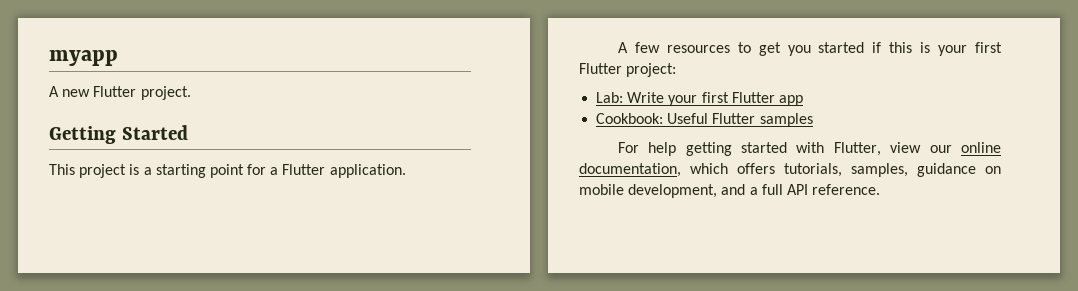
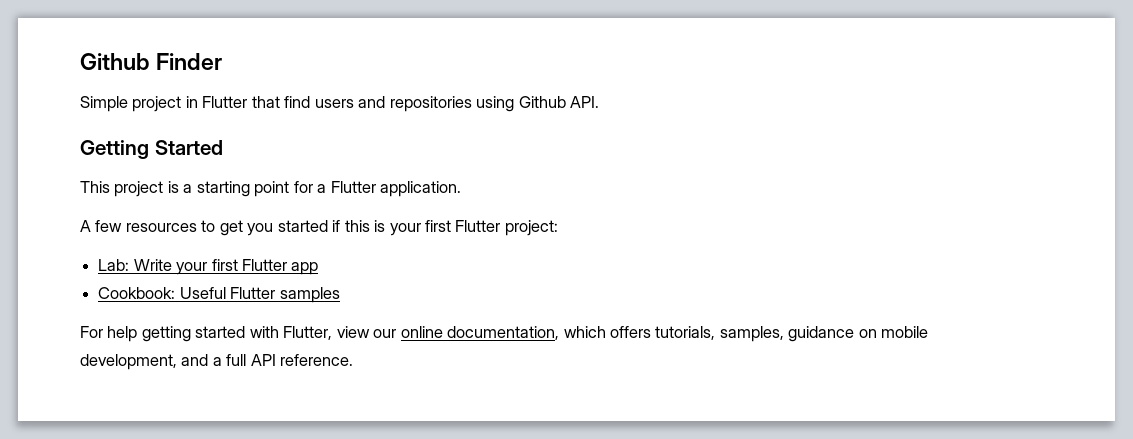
[49,50,118,66] [49,86,191,100] myapp // A new Flutter project. -> [80,53,223,70] [80,96,600,112] Github Finder // Simple project in Flutter that find users and repositories using Github API.

